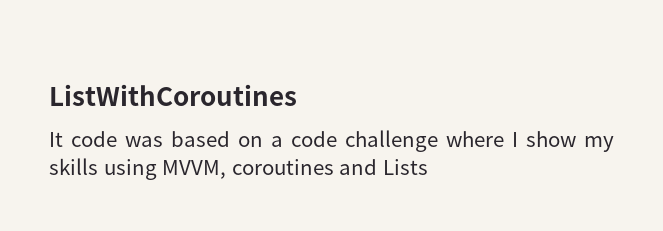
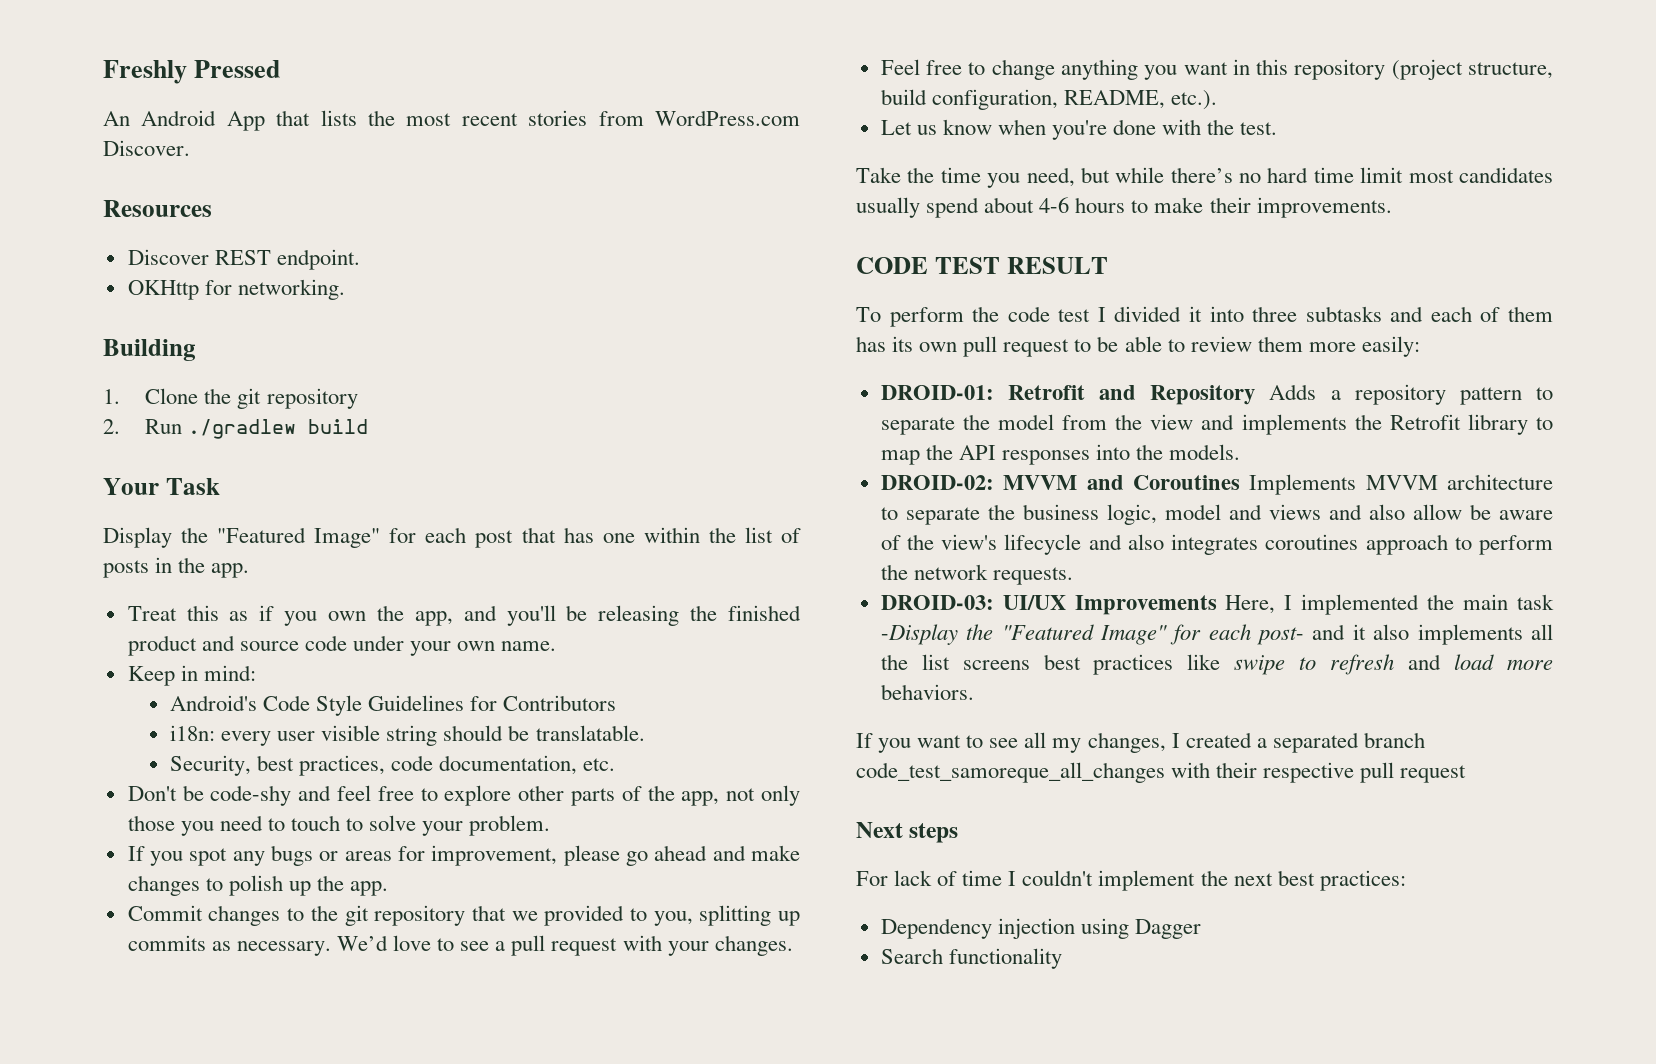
[49,84,297,106] [49,130,614,152] [49,158,428,180] ListWithCoroutines // It code was based on a code challenge where I show my skills using MVVM, coroutines and Lists -> [103,60,281,84] [103,110,800,131] [103,140,190,156] [103,200,212,217] [127,249,360,270] [127,279,345,300] [103,339,196,361] [103,388,358,409] [103,419,369,439] [103,478,220,495] [103,527,802,548] [103,557,250,578] [127,605,802,626] [127,635,557,656] [127,665,256,686] [170,695,617,716] [170,725,645,746] [170,755,616,776] [127,785,801,806] [127,815,551,836] [127,845,801,866] [127,875,389,896] [127,905,800,926] [127,935,793,956] [880,59,1553,80] [880,89,1217,110] [880,119,1278,140] [856,167,1553,188] [856,197,1392,218] [856,257,1108,274] [856,306,1553,327] [856,336,1420,357] [880,384,1553,405] [880,414,1553,435] [880,444,1241,465] [880,474,1553,495] [880,504,1553,525] [880,534,1553,555] [880,564,1073,585] [880,594,1554,615] [880,624,1553,645] [880,654,1553,675] [880,684,974,700] [856,732,1425,753] [856,762,1467,783] [856,822,959,843] [856,870,1406,891] [880,918,1201,939] [880,948,1062,969] Freshly Pressed // An Android App that lists the most recent stories from WordPress.com Discover. // Resources // Discover REST endpoint. // OKHttp for networking. // Building // 1. Clone the git repository // 2. Run ./gradlew build // Your Task // Display the "Featured Image" for each post that has one within the list of posts in the app. // Treat this as if you own the app, and you'll be releasing the finished product and source code under your own name. // Keep in mind: // Android's Code Style Guidelines for Contributors // i18n: every user visible string should be translatable. // Security, best practices, code documentation, etc. // Don't be code-shy and feel free to explore other parts of the app, not only those you need to touch to solve your problem. // If you spot any bugs or areas for improvement, please go ahead and make changes to polish up the app. // Commit changes to the git repository that we provided to you, splitting up commits as necessary. We’d love to see a pull request with your changes. // Feel free to change anything you want in this repository (project structure, build configuration, README, etc.). // Let us know when you're done with the test. // Take the time you need, but while there’s no hard time limit most candidates usually spend about 4-6 hours to make their improvements. // CODE TEST RESULT // To perform the code test I divided it into three subtasks and each of them has its own pull request to be able to review them more easily: // DROID-01: Retrofit and Repository Adds a repository pattern to separate the model from the view and implements the Retrofit library to map the API responses into the models. // DROID-02: MVVM and Coroutines Implements MVVM architecture to separate the business logic, model and views and also allow be aware of the view's lifecycle and also integrates coroutines approach to perform the network requests. // DROID-03: UI/UX Improvements Here, I implemented the main task -Display the "Featured Image" for each post- and it also implements all the list screens best practices like swipe to refresh and load more behaviors. // If you want to see all my changes, I created a separated branch code_test_samoreque_all_changes with their respective pull request // Next steps // For lack of time I couldn't implement the next best practices: // Dependency injection using Dagger // Search functionality

